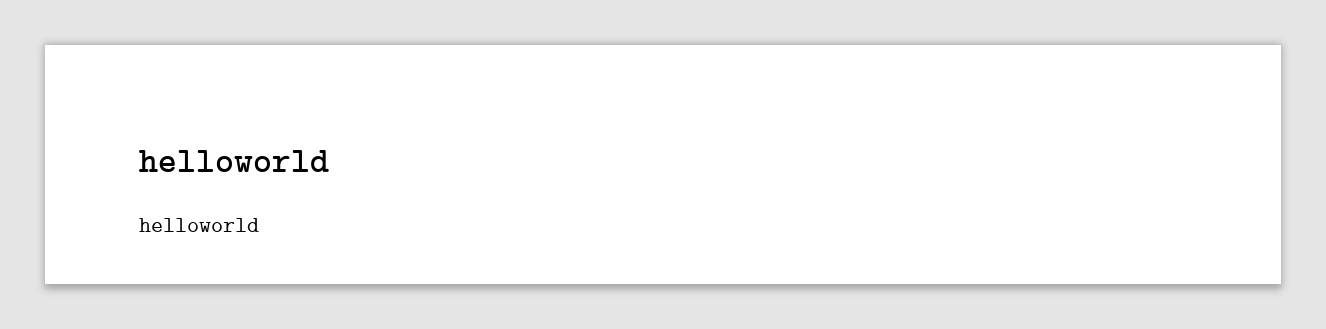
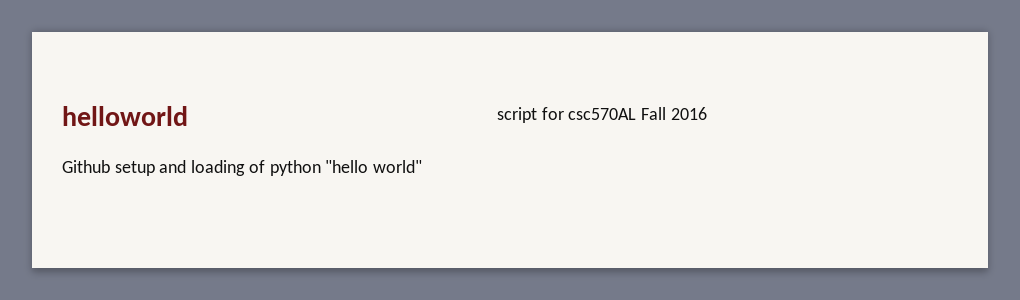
[139,218,259,232] helloworld -> [62,160,423,176] [497,107,707,123] Github setup and loading of python "hello world" script for csc570AL Fall 2016

